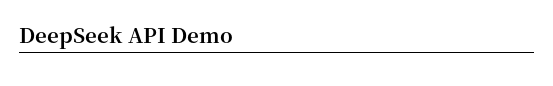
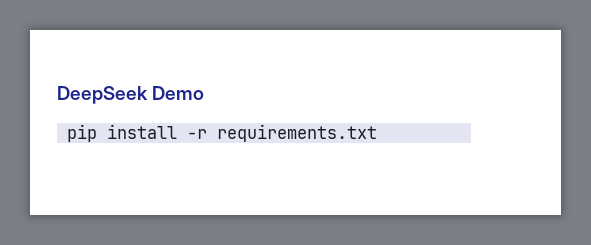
[127,28,166,43] API -> (148, 95) none
(234, 35) none -> [66,124,377,142] // pip install -r requirements.txt

